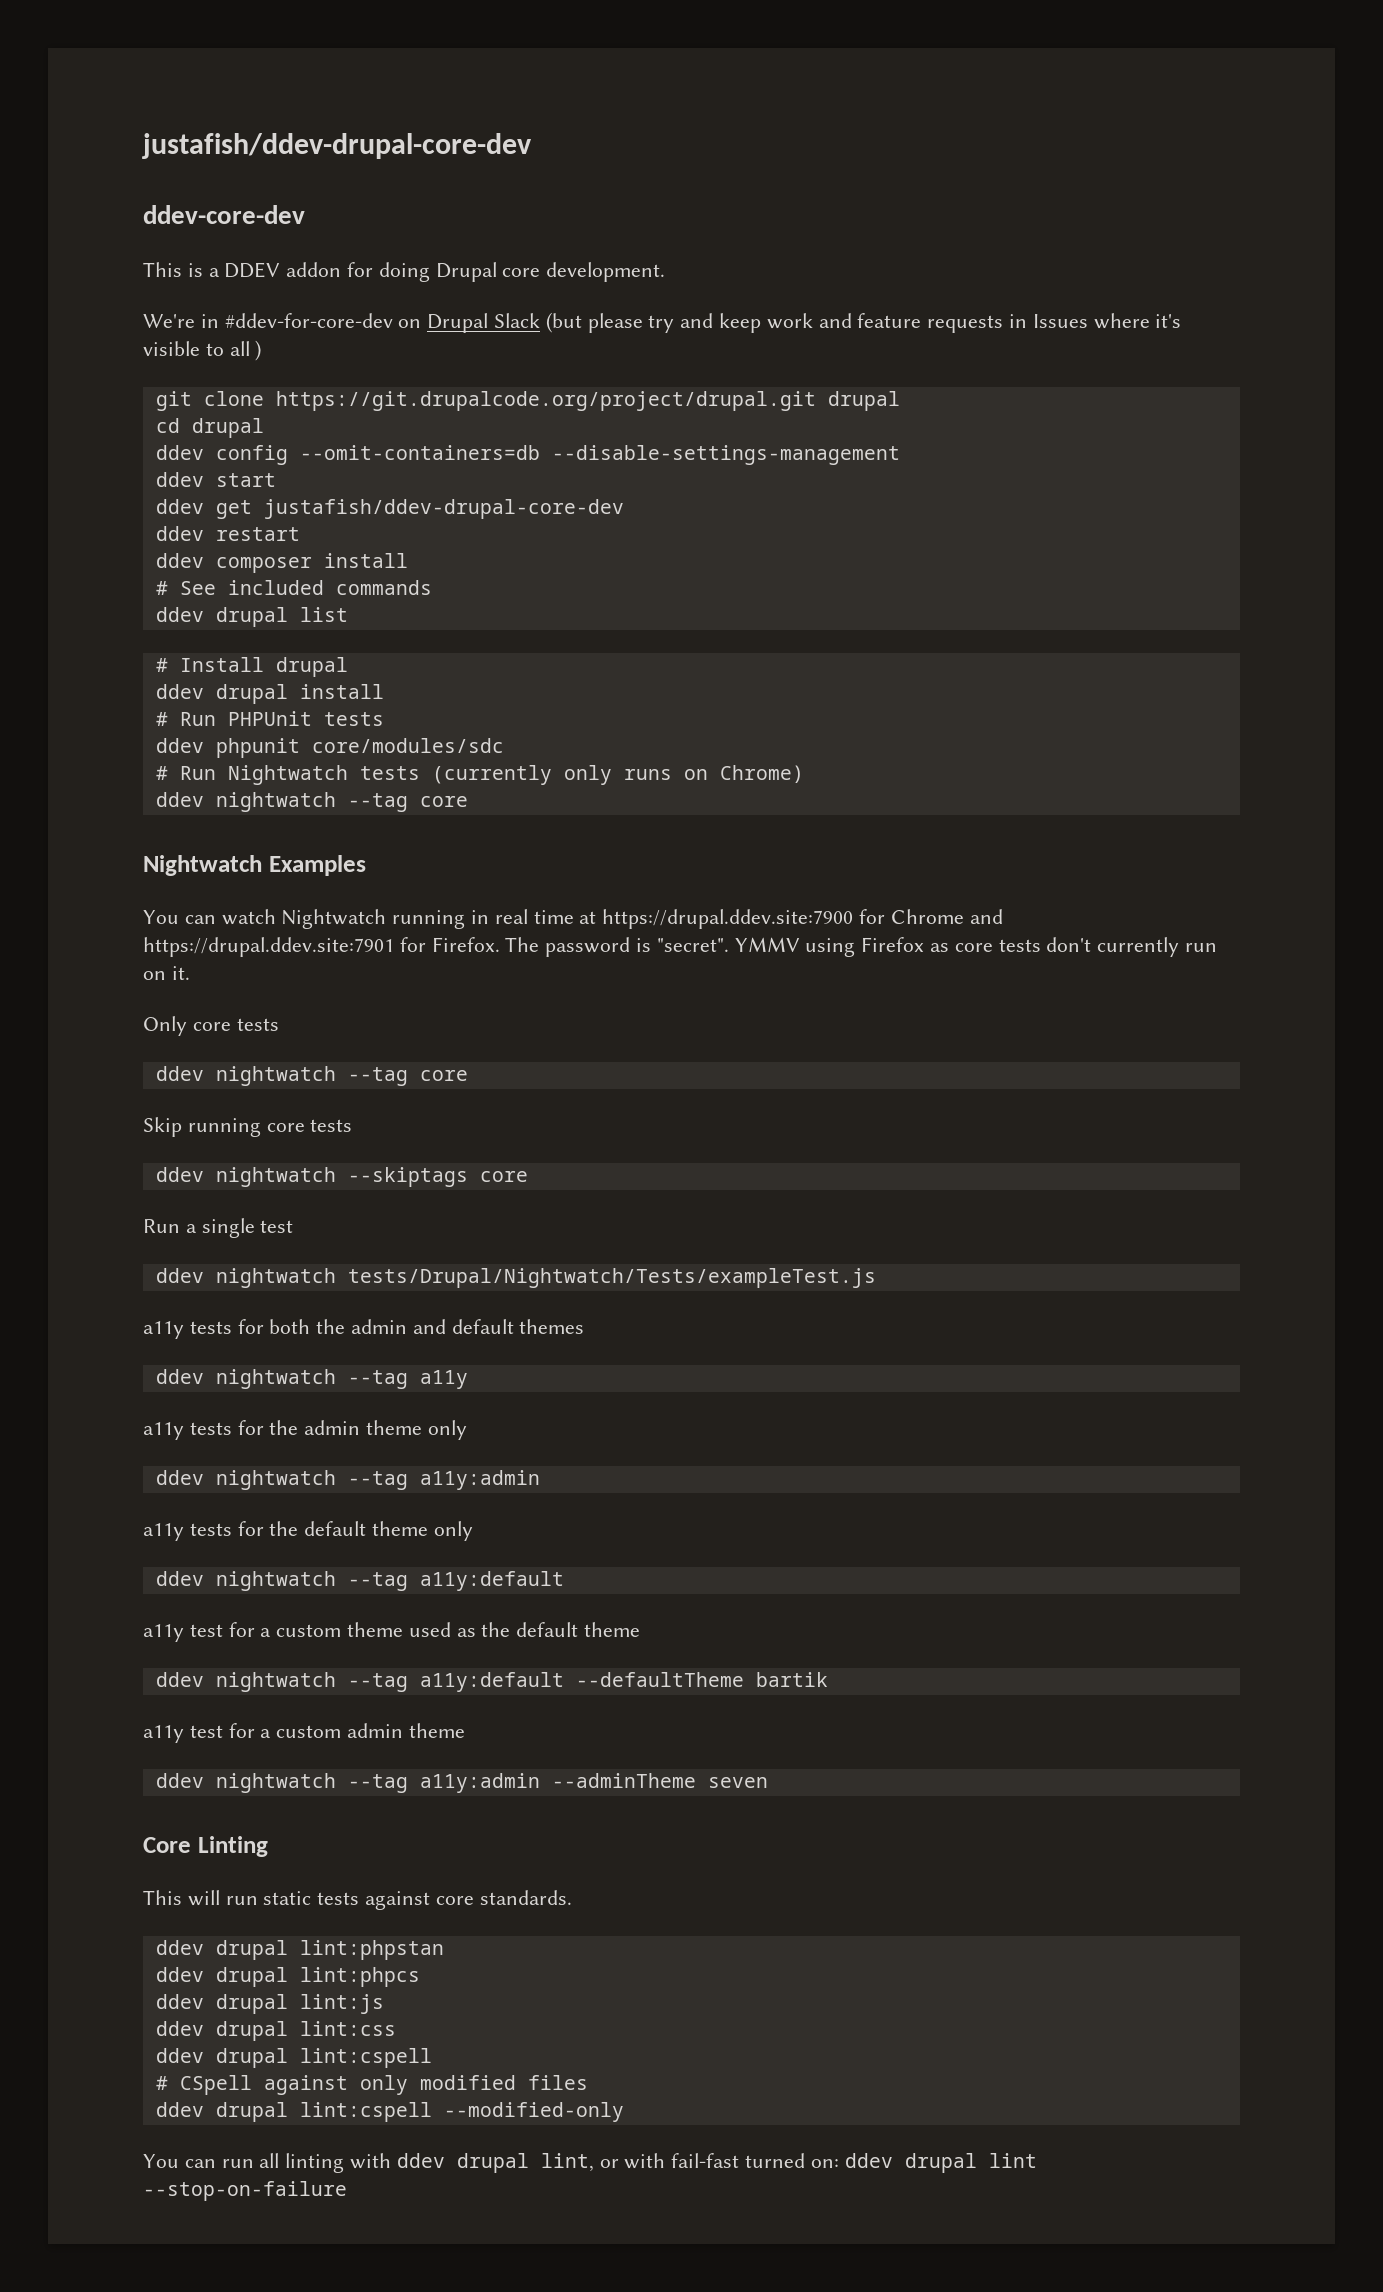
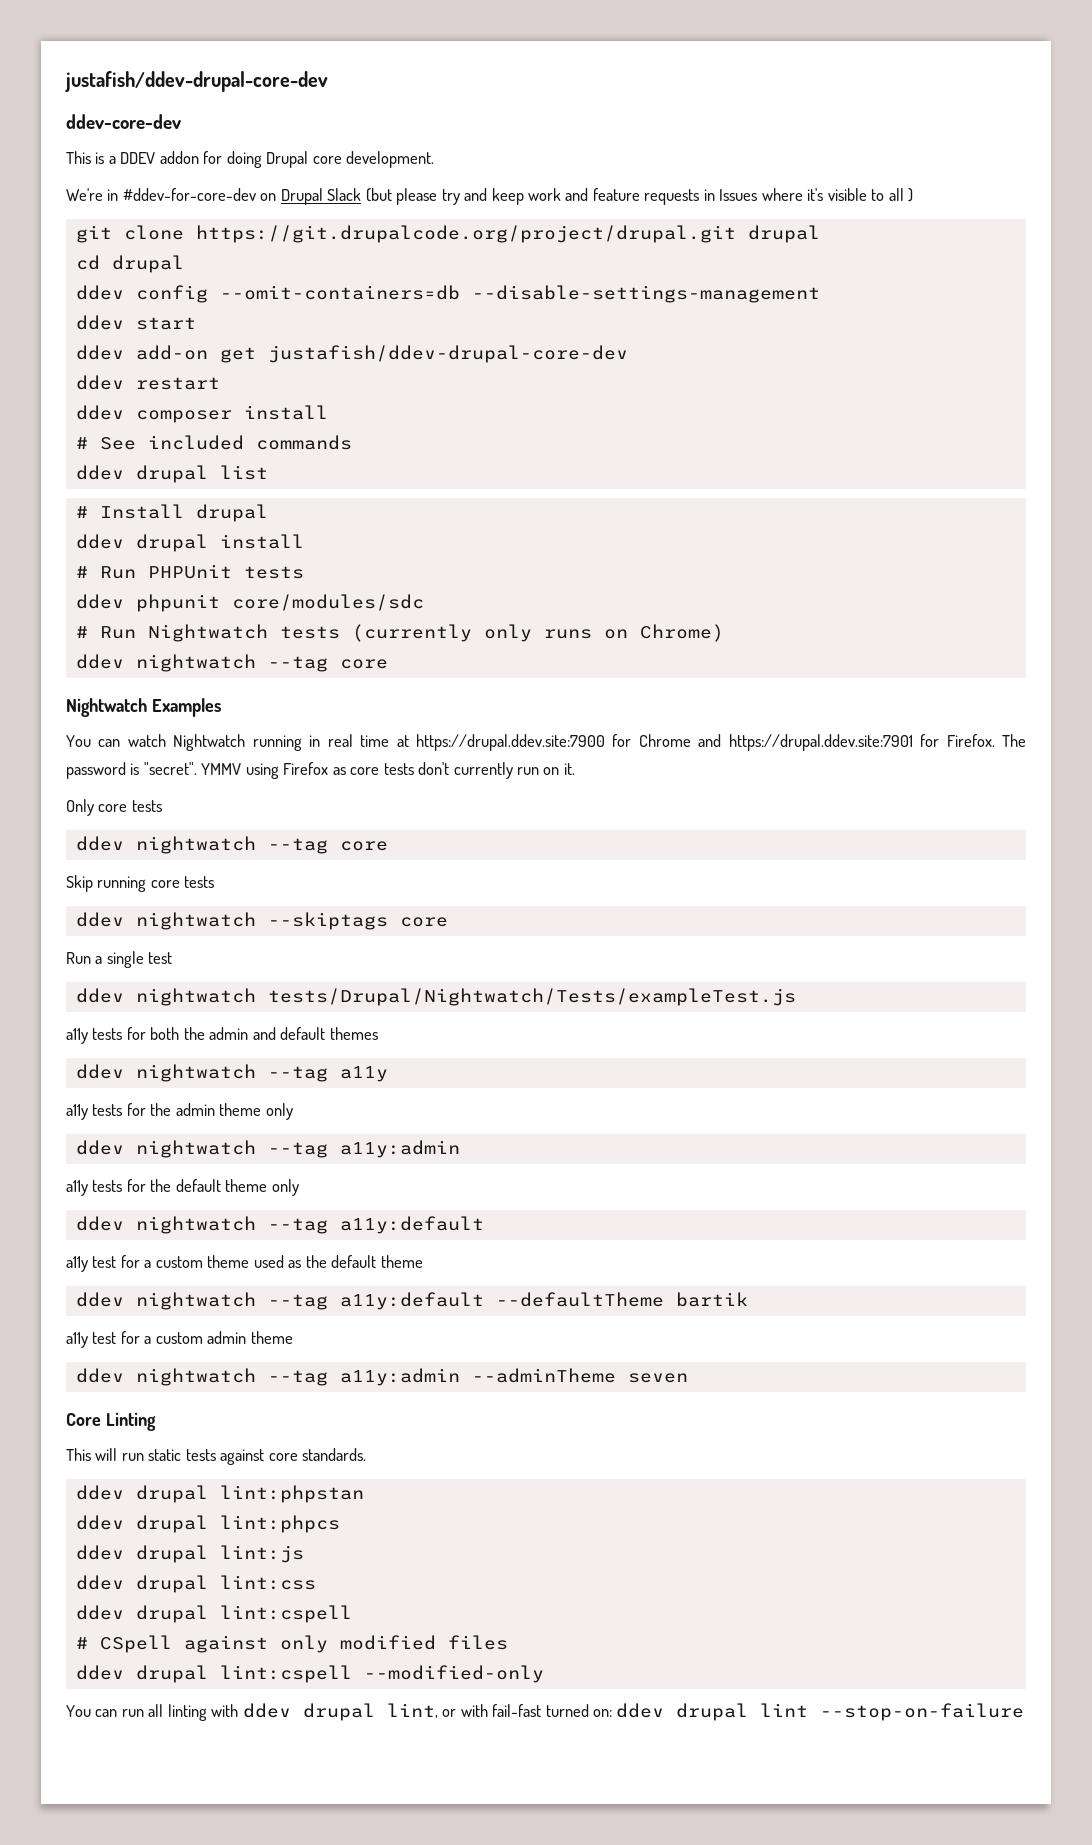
(204, 506) none -> [135,345,208,360] add-on

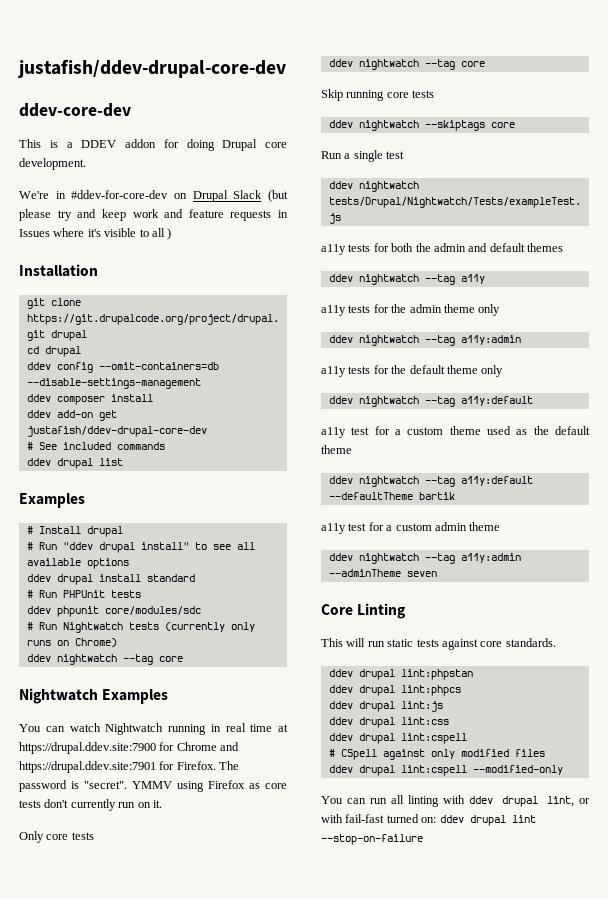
(913, 195) none -> [19,264,98,277] // Installation
[135,317,196,330] start -> [56,394,153,405] composer install
[75,375,220,390] [75,405,328,423] // ddev restart // ddev composer install -> (207, 431) none
(268, 472) none -> [19,493,85,508] // Examples
(268, 513) none -> [26,542,255,553] [26,558,129,569] // # Run "ddev drupal install" to see all available options
(304, 541) none -> [146,574,195,582] standard

